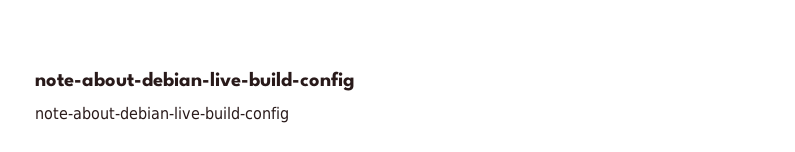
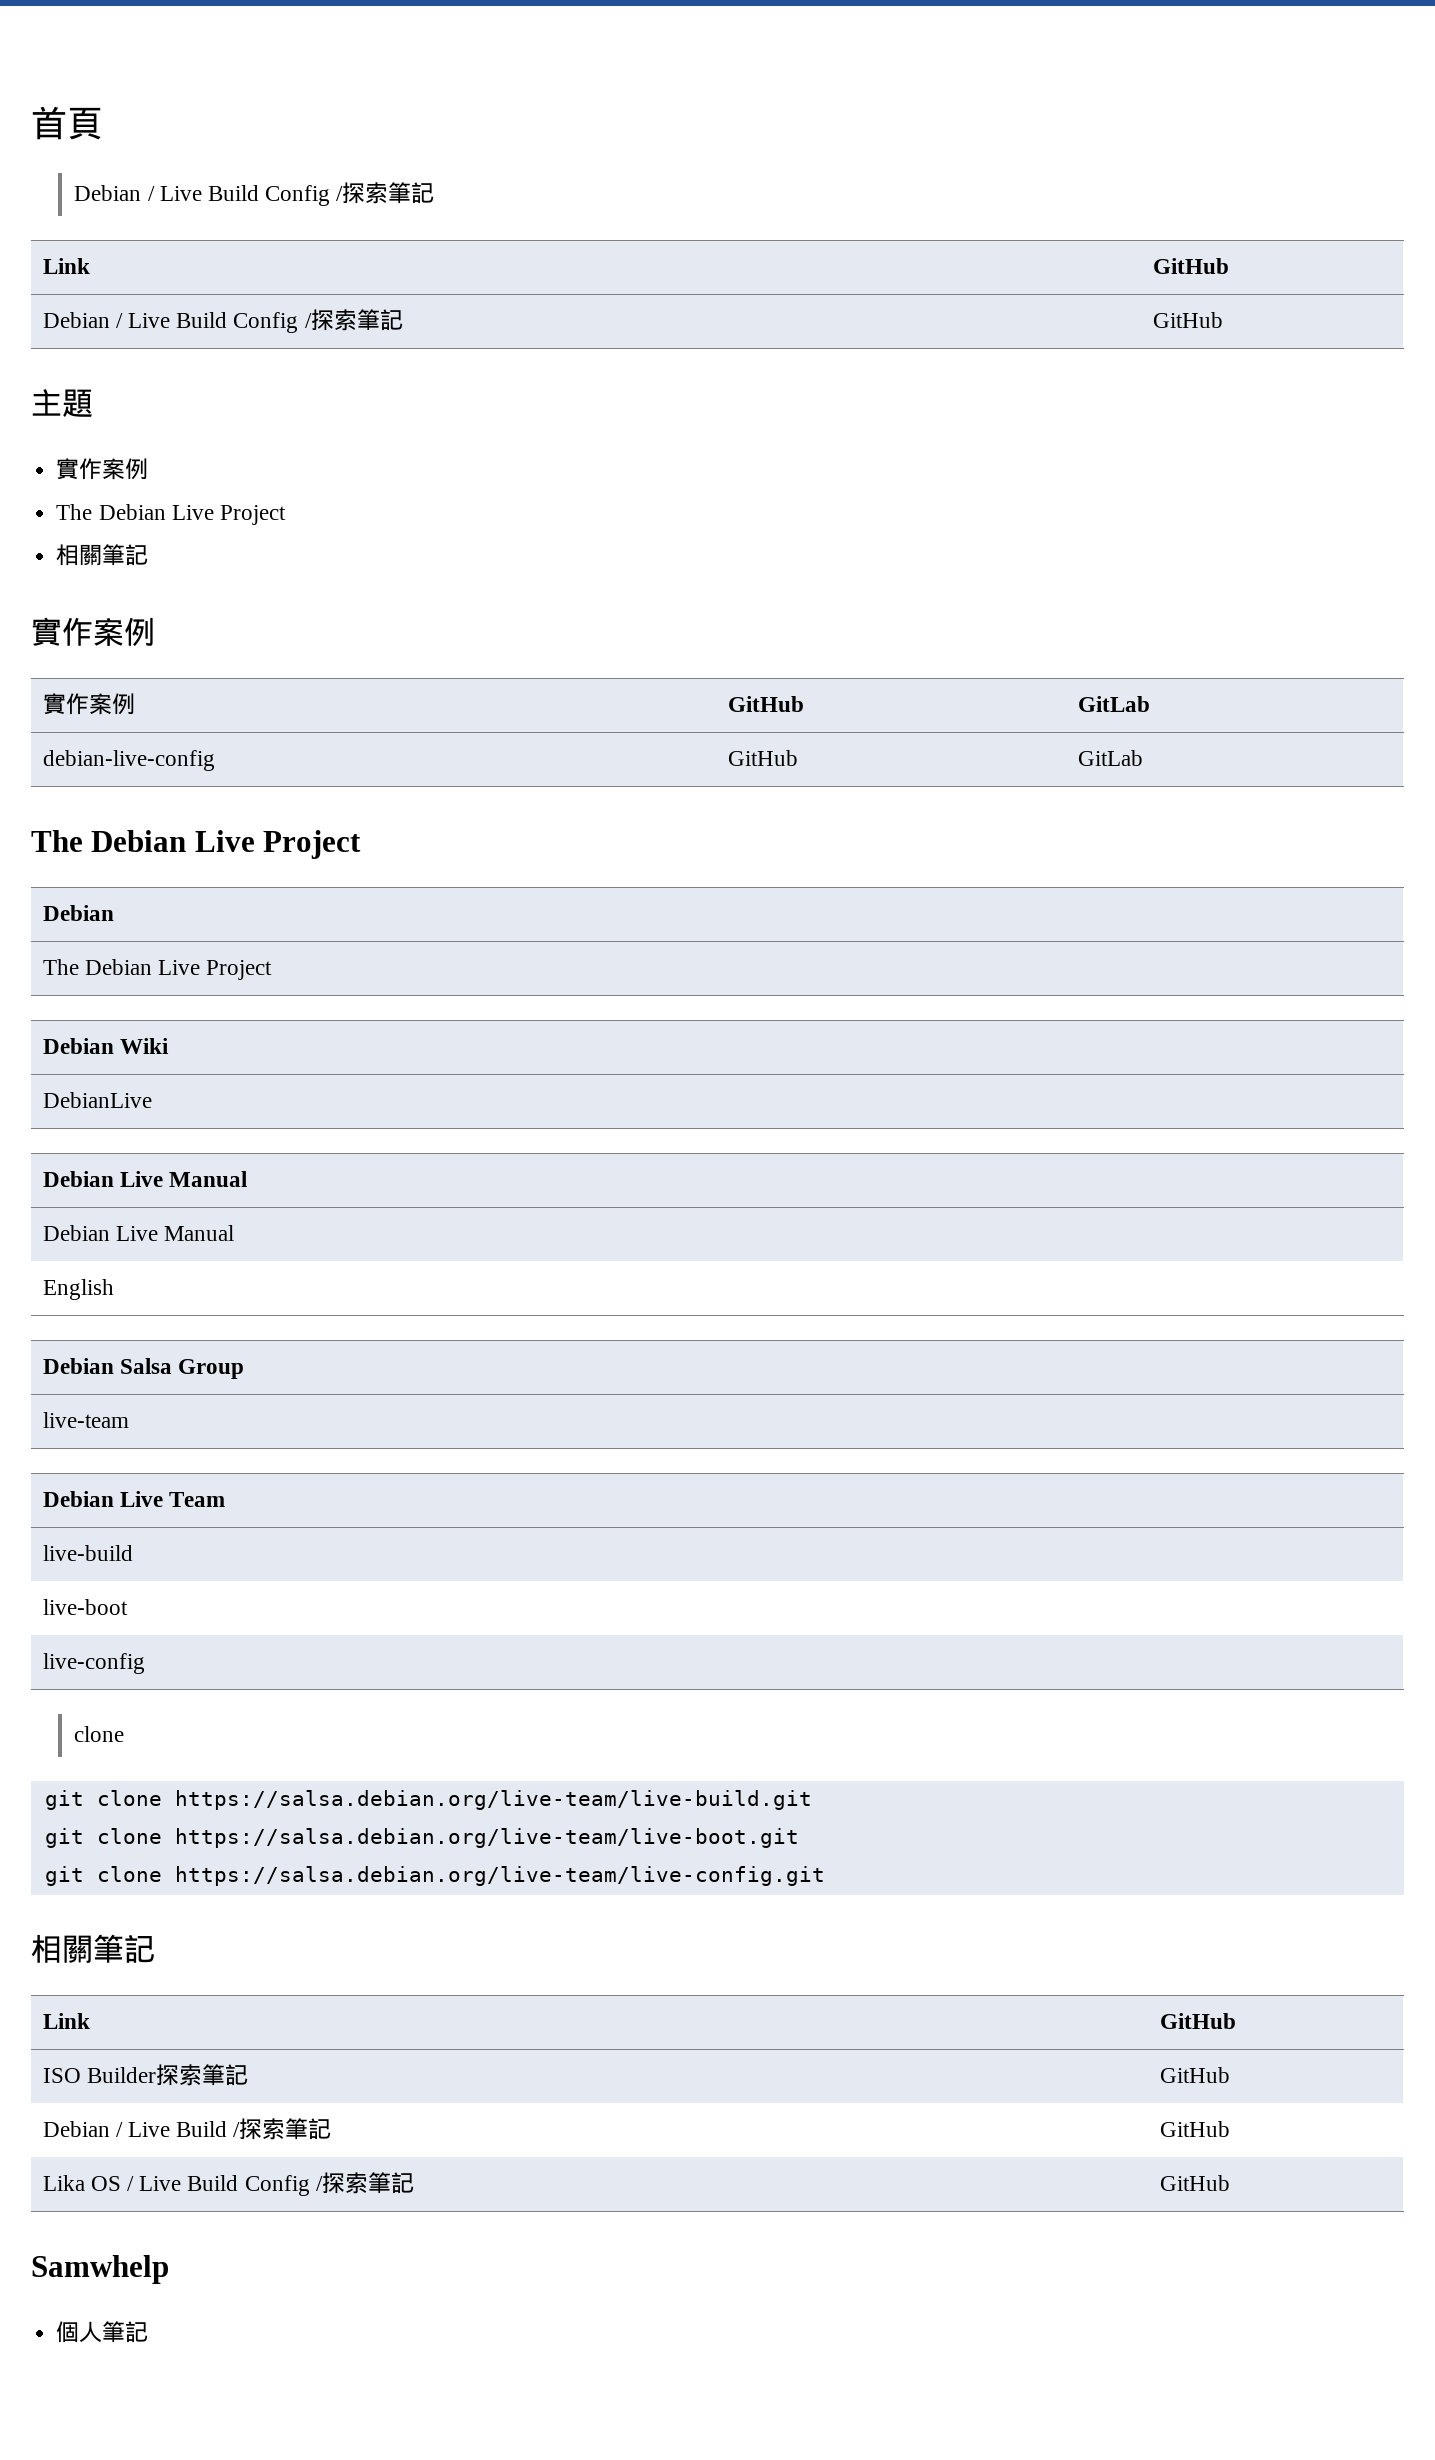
[35,71,355,91] [35,106,289,123] note-about-debian-live-build-config // note-about-debian-live-build-config -> [31,106,103,140] [74,182,435,206] [42,258,90,274] [1152,258,1229,274] [42,309,403,333] [1152,312,1223,328] [31,389,93,418] [56,458,149,480] [56,504,286,525] [56,544,149,566] [31,617,155,647] [42,693,135,715] [727,696,804,712] [1077,696,1150,712] [42,750,215,771] [727,750,798,766] [1077,750,1143,766] [31,830,362,859] [42,905,114,921] [42,959,273,980] [42,1038,169,1054] [42,1092,152,1108] [42,1171,247,1187] [42,1225,234,1241] [42,1279,114,1300] [42,1358,244,1379] [42,1412,129,1428] [42,1491,225,1507] [42,1545,133,1561] [42,1599,128,1615] [42,1653,145,1674] [74,1726,125,1742] [44,1790,812,1810] [44,1828,799,1848] [44,1866,825,1886] [31,1934,155,1963] [42,2013,90,2029] [1159,2013,1236,2029] [42,2064,248,2086] [1159,2067,1230,2083] [42,2118,332,2140] [1159,2121,1230,2137] [42,2172,414,2196] [1159,2175,1230,2191] [31,2255,169,2284] [56,2321,149,2343] 首頁 // Debian / Live Build Config /探索筆記 // Link | GitHub // Debian / Live Build Config /探索筆記 | GitHub // 主題 // 實作案例 // The Debian Live Project // 相關筆記 // 實作案例 // 實作案例 | GitHub | GitLab // debian-live-config | GitHub | GitLab // The Debian Live Project // Debian // The Debian Live Project // Debian Wiki // DebianLive // Debian Live Manual // Debian Live Manual // English // Debian Salsa Group // live-team // Debian Live Team // live-build // live-boot // live-config // clone // git clone https://salsa.debian.org/live-team/live-build.git // git clone https://salsa.debian.org/live-team/live-boot.git // git clone https://salsa.debian.org/live-team/live-config.git // 相關筆記 // Link | GitHub // ISO Builder探索筆記 | GitHub // Debian / Live Build /探索筆記 | GitHub // Lika OS / Live Build Config /探索筆記 | GitHub // Samwhelp // 個人筆記

